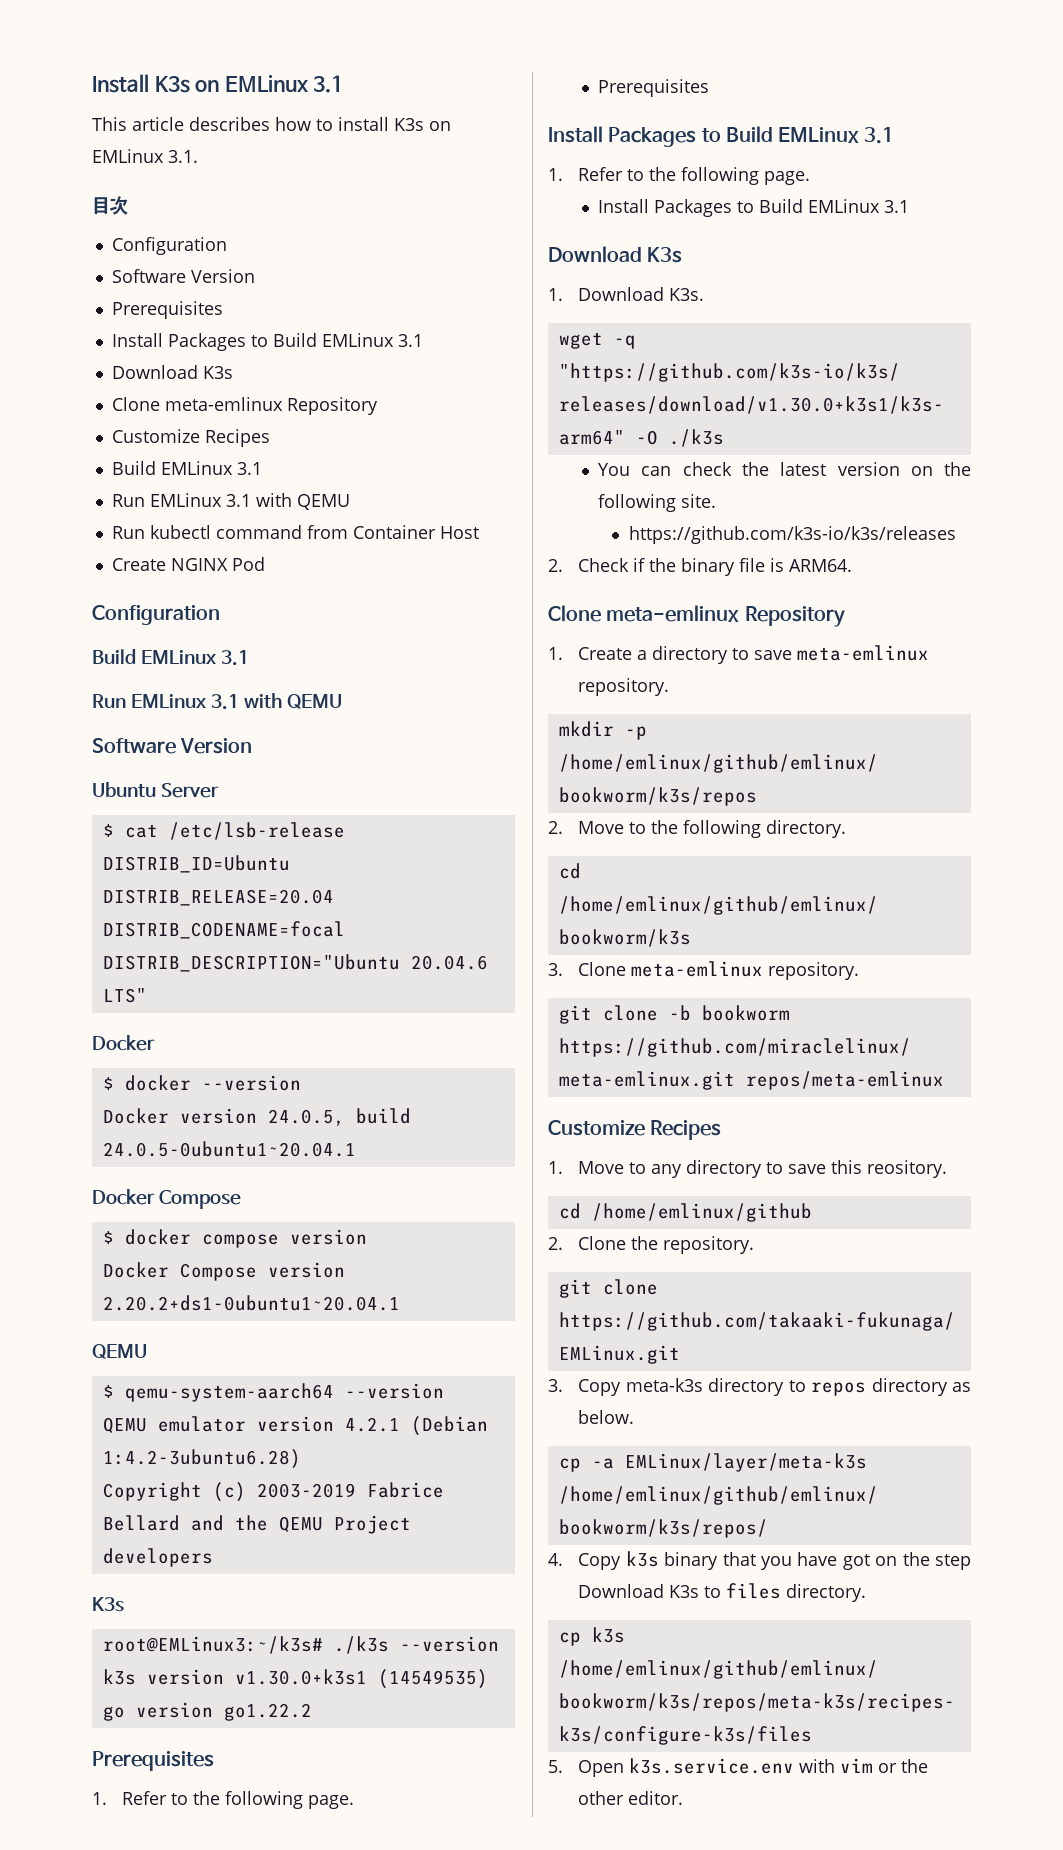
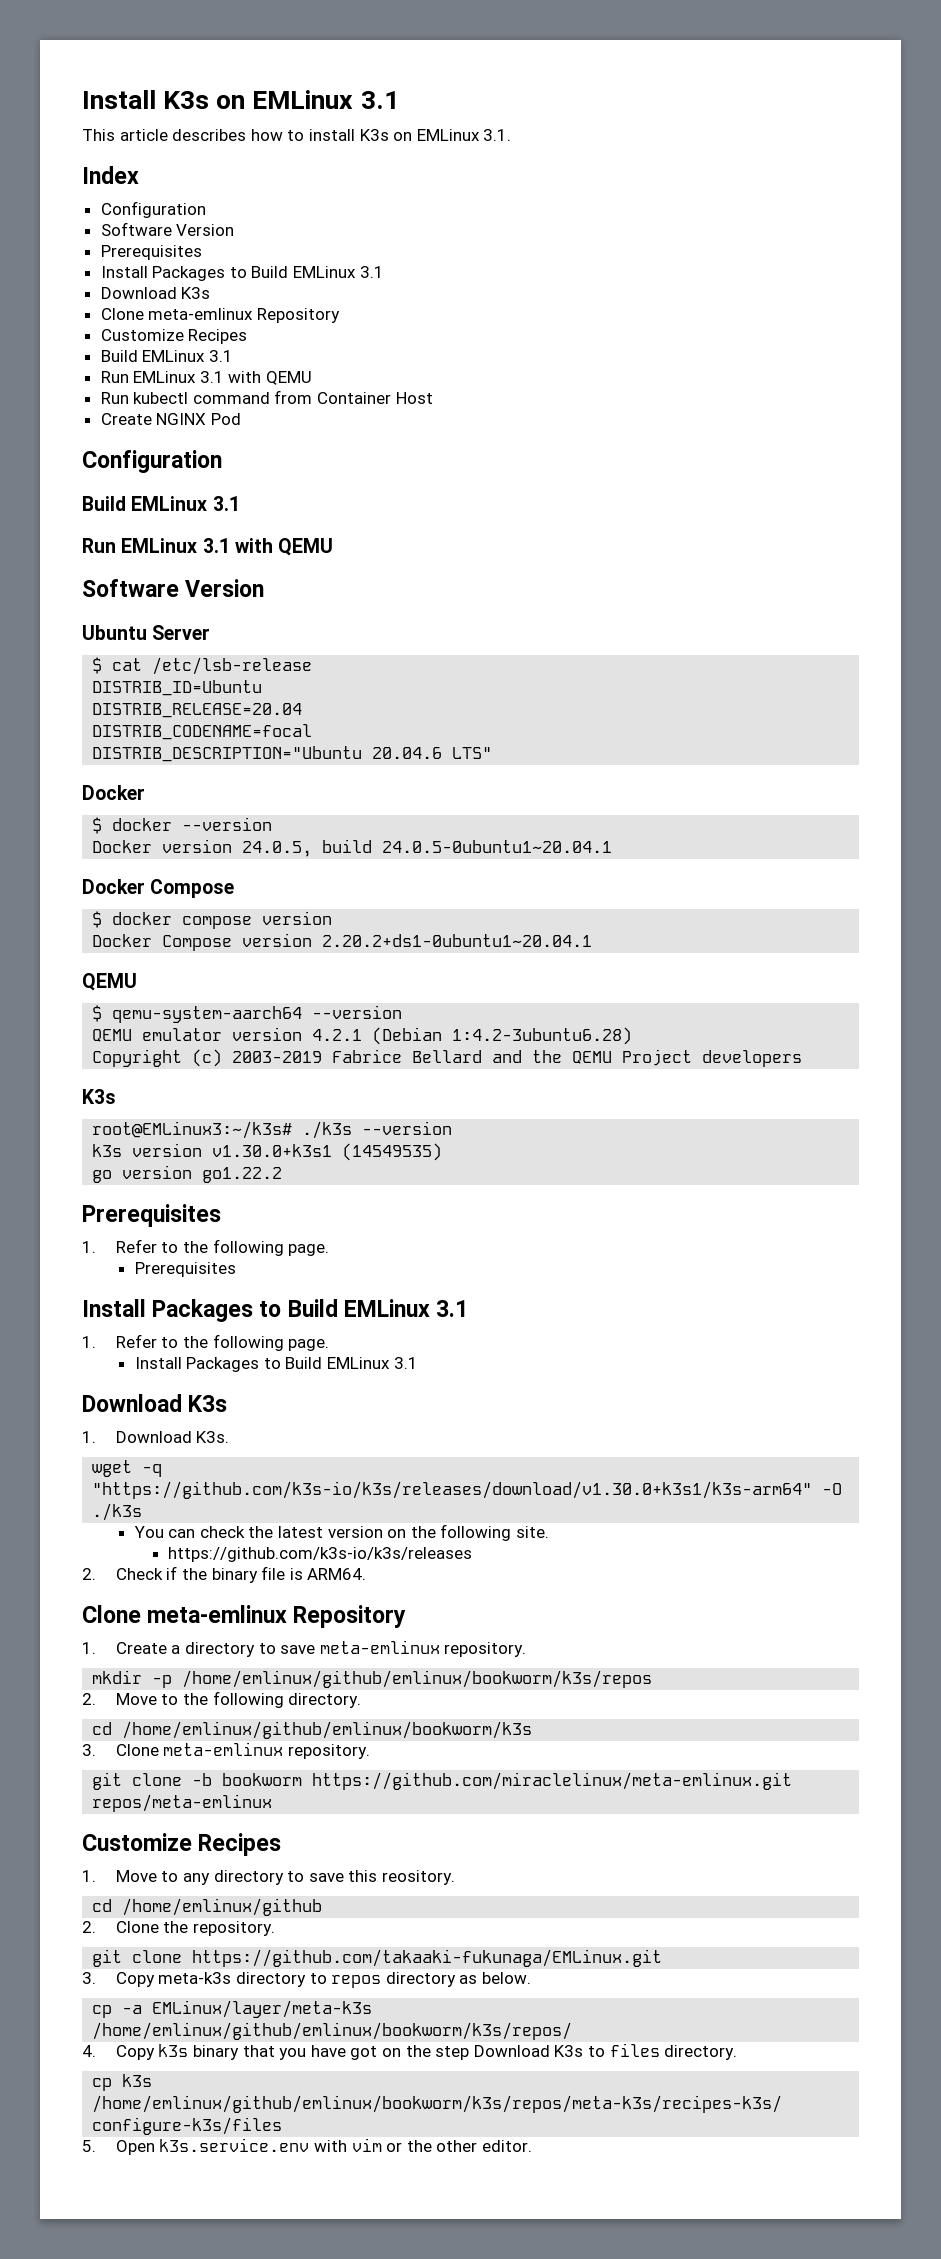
[92,196,128,215] 目次 -> [82,166,139,184] Index

